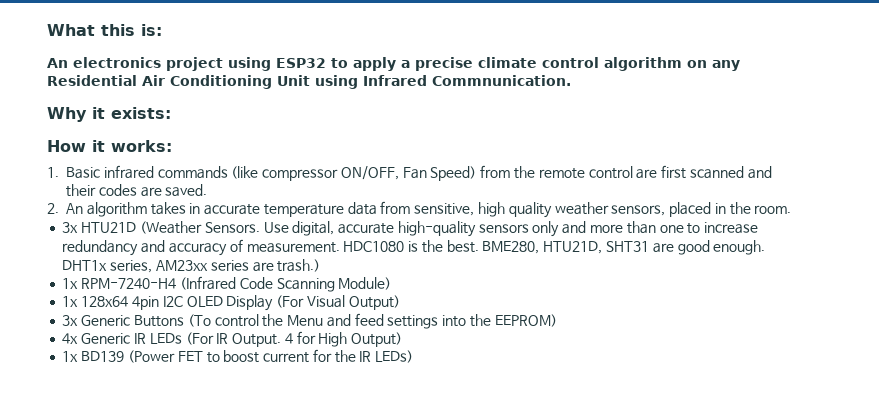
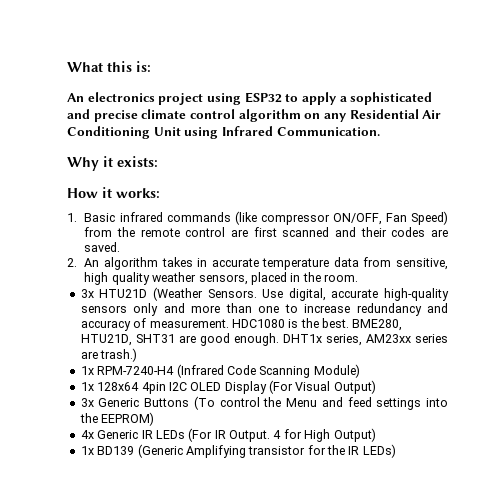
(410, 64) none -> [350,92,433,105] [67,109,90,119] sophisticated and
[432,75,571,86] Commnunication. -> [276,127,380,136] Communication.
[127,350,310,363] (Power FET to boost current -> [137,444,306,458] (Generic Amplifying transistor

